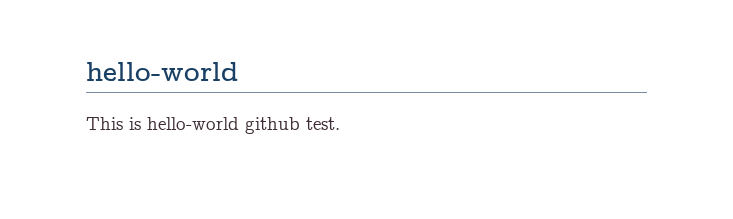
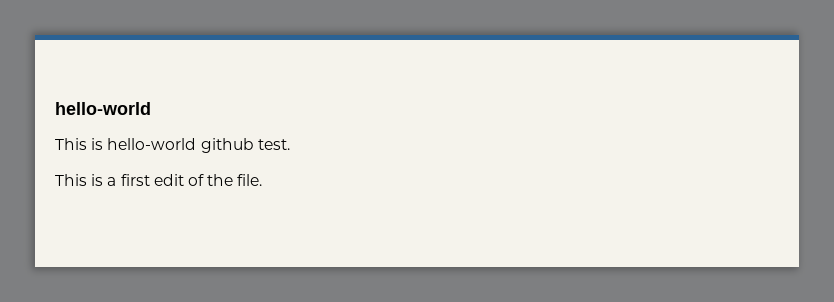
(340, 123) none -> [55,174,263,186] // This is a first edit of the file.

